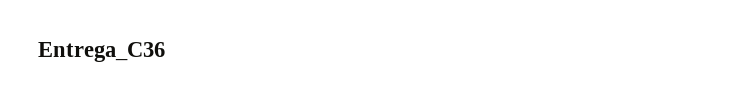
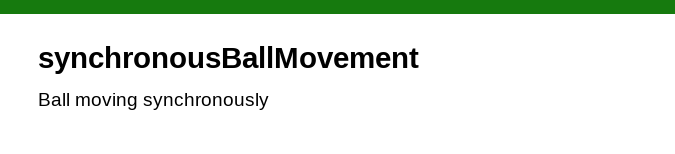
[38,42,165,62] Entrega_C36 -> [38,46,419,74] [38,93,270,110] synchronousBallMovement // Ball moving synchronously

